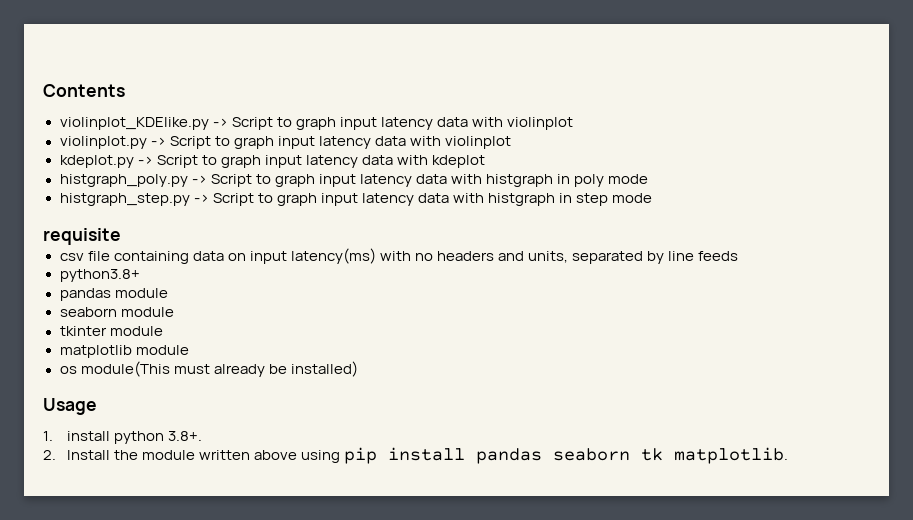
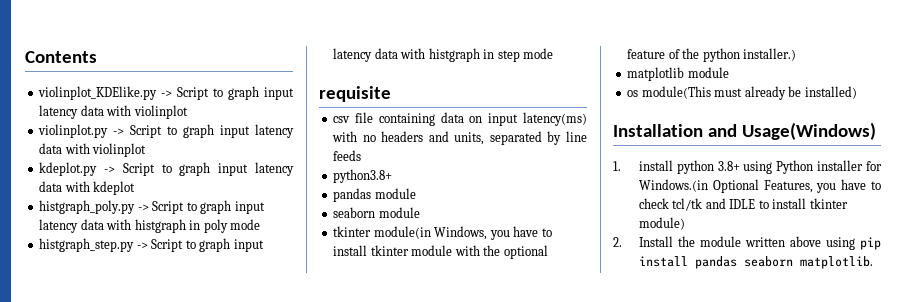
[109,326,163,336] module -> [373,226,552,240] [333,245,548,259] [627,48,797,62] module(in Windows, you have to install tkinter module with the optional feature of the python installer.)
[43,398,97,415] Usage -> [613,122,876,140] Installation and Usage(Windows)
[167,431,202,441] 3.8+. -> [717,160,882,174] [638,179,881,193] [638,198,848,211] [638,217,685,230] 3.8+ using Python installer for Windows.(in Optional Features, you have to check tcl/tk and IDLE to install tkinter module)
[640,448,663,461] tk -> (793, 261) none

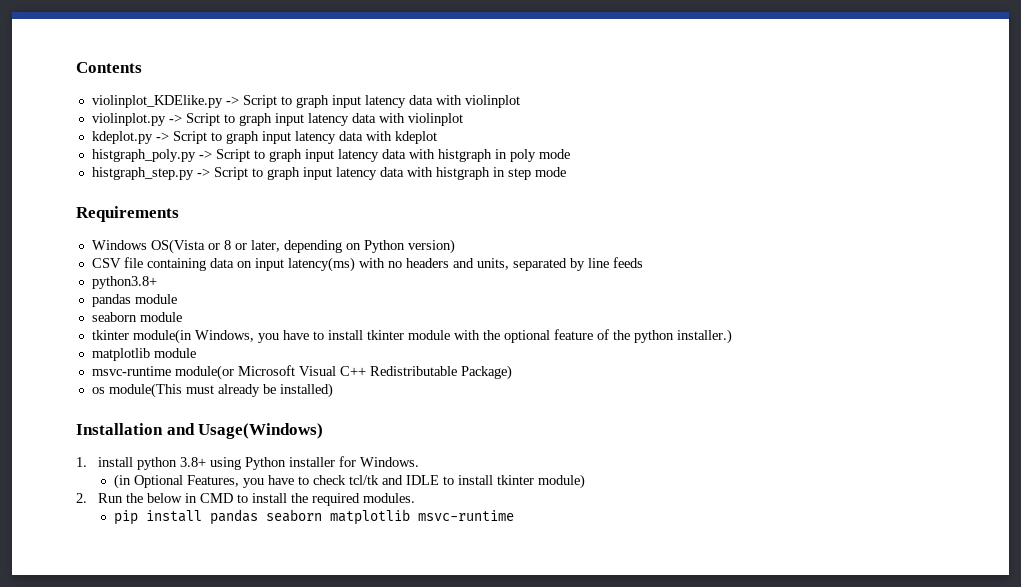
[319,86,391,102] [333,116,351,123] requisite // csv -> [76,206,179,222] [91,239,455,254] [91,258,121,268] Requirements // Windows OS(Vista or 8 or later, depending on Python version) // CSV
(729, 72) none -> [91,365,512,380] // msvc-runtime module(or Microsoft Visual C++ Redistributable Package)
[638,179,708,192] Windows.(in -> [359,457,419,467] [113,474,131,489] Windows. // (in
[638,236,855,250] Install the module written above using -> [97,493,415,506] Run the below in CMD to install the required modules. //
[799,256,873,269] matplotlib. -> [329,509,514,525] matplotlib msvc-runtime

